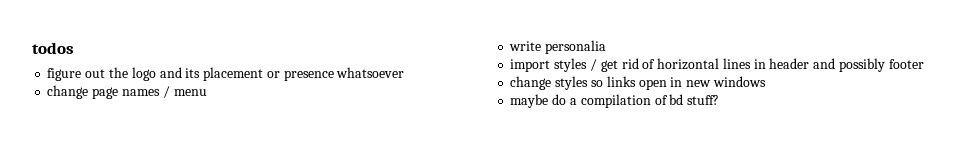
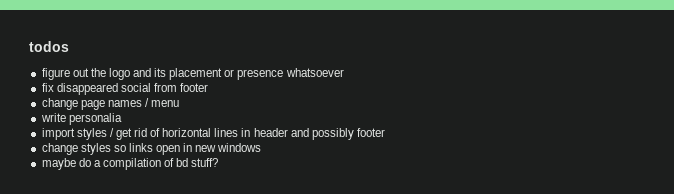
(405, 72) none -> [41,83,209,95] // fix disappeared social from footer

